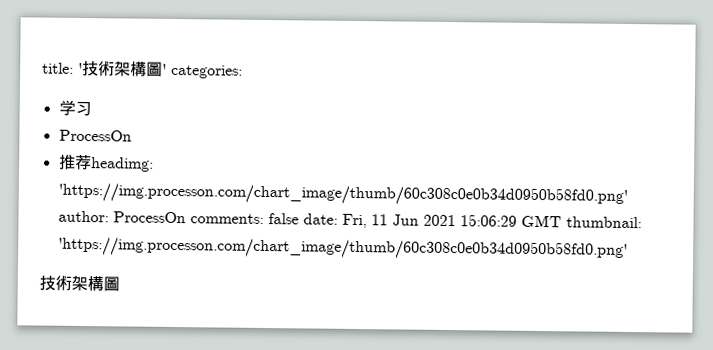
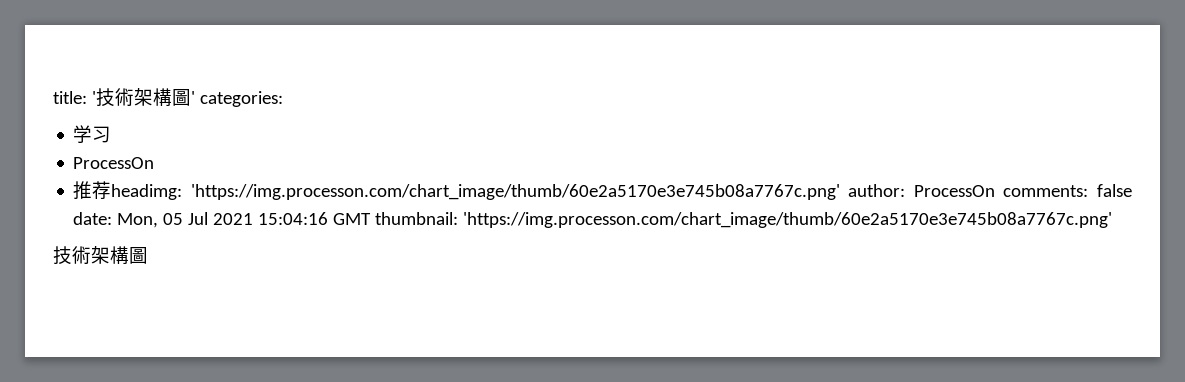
[57,182,628,207] 'https://img.processon.com/chart_image/thumb/60c308c0e0b34d0950b58fd0.png' -> [190,184,840,200] 'https://img.processon.com/chart_image/thumb/60e2a5170e3e745b08a7767c.png'
[341,213,517,229] Fri, 11 Jun 2021 15:06:29 -> [117,212,329,228] Mon, 05 Jul 2021 15:04:16
[57,236,628,261] 'https://img.processon.com/chart_image/thumb/60c308c0e0b34d0950b58fd0.png' -> [463,212,1113,228] 'https://img.processon.com/chart_image/thumb/60e2a5170e3e745b08a7767c.png'

